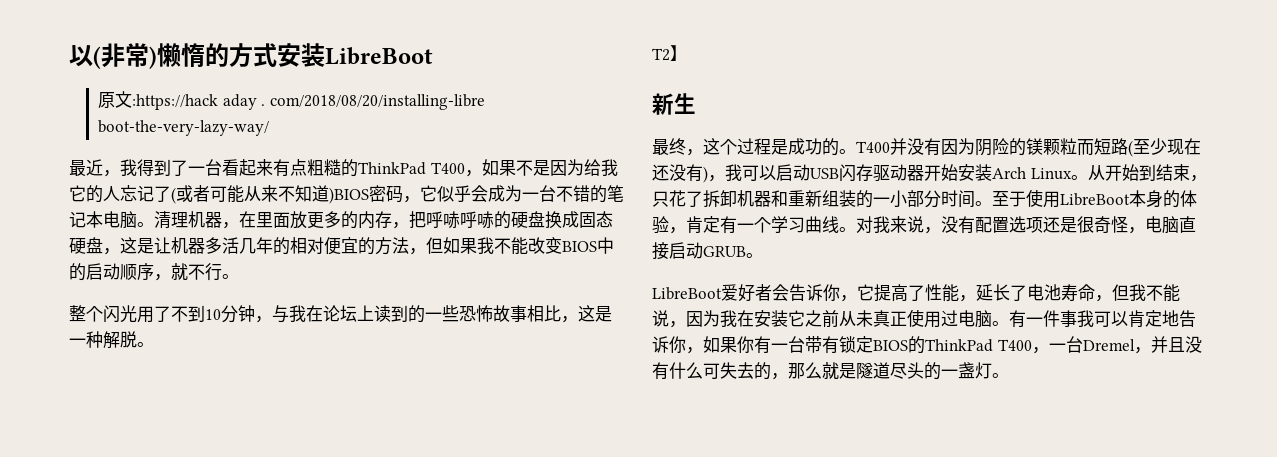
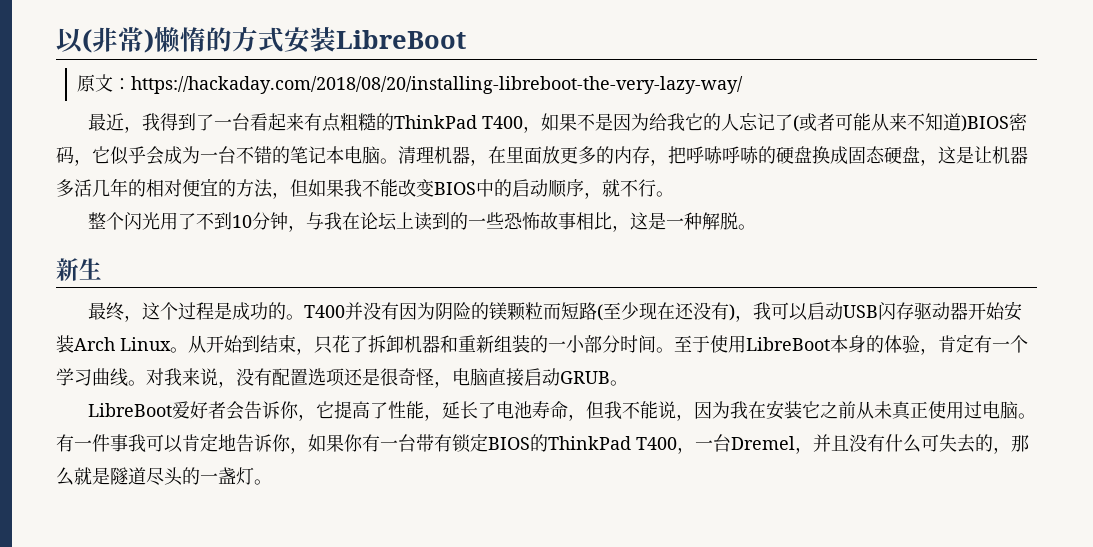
[132,94,485,110] [98,120,270,136] :https://hack aday . com/2018/08/20/installing-libre boot-the-very-lazy-way/ -> [113,76,744,94] ：https://hackaday.com/2018/08/20/installing-libreboot-the-very-lazy-way/
[652,45,687,61] // T2】 -> (757, 227) none

